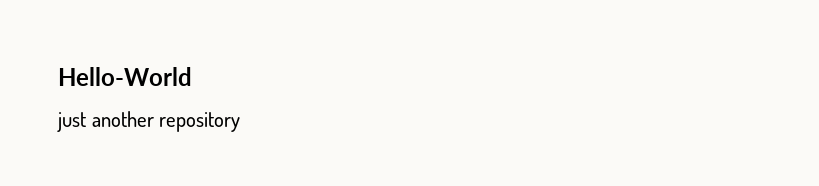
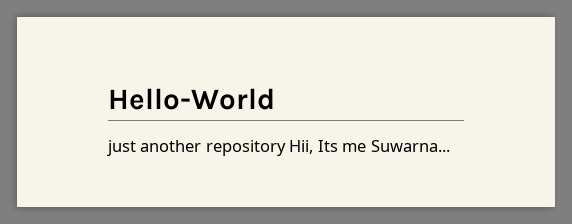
(241, 122) none -> [289,140,450,154] Hii, Its me Suwarna...

